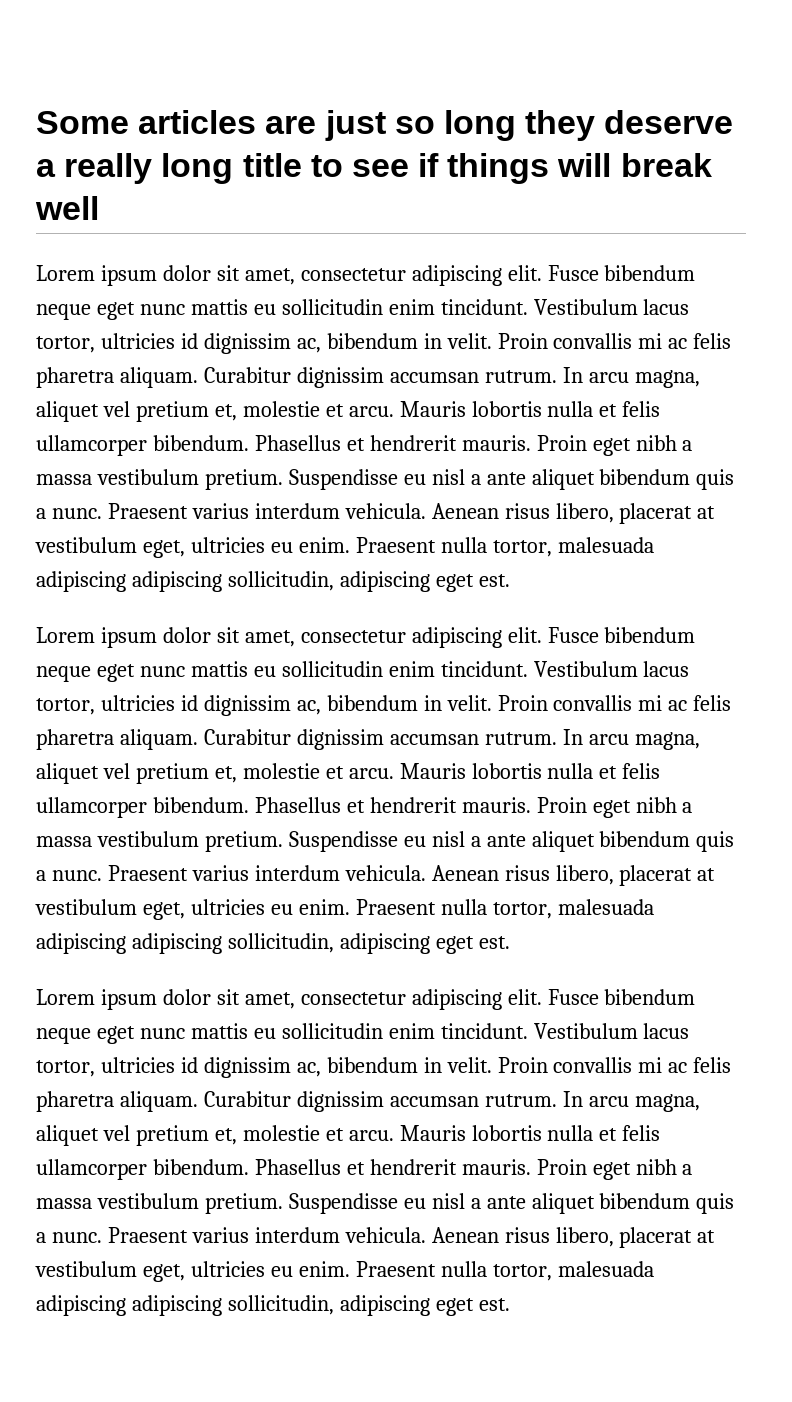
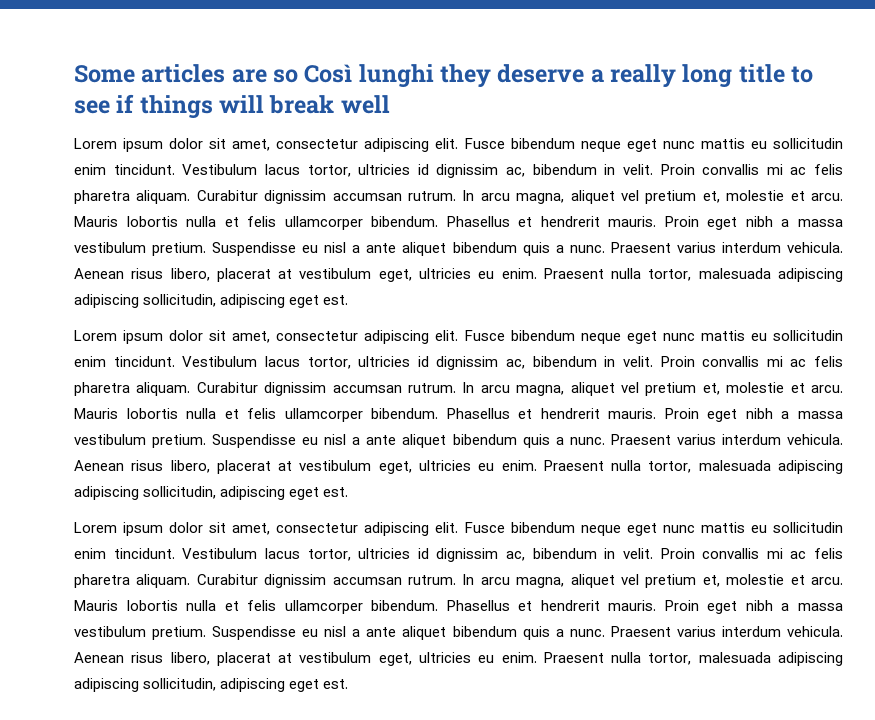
[324,110,516,141] just so long -> [273,64,434,88] so Così lunghi

